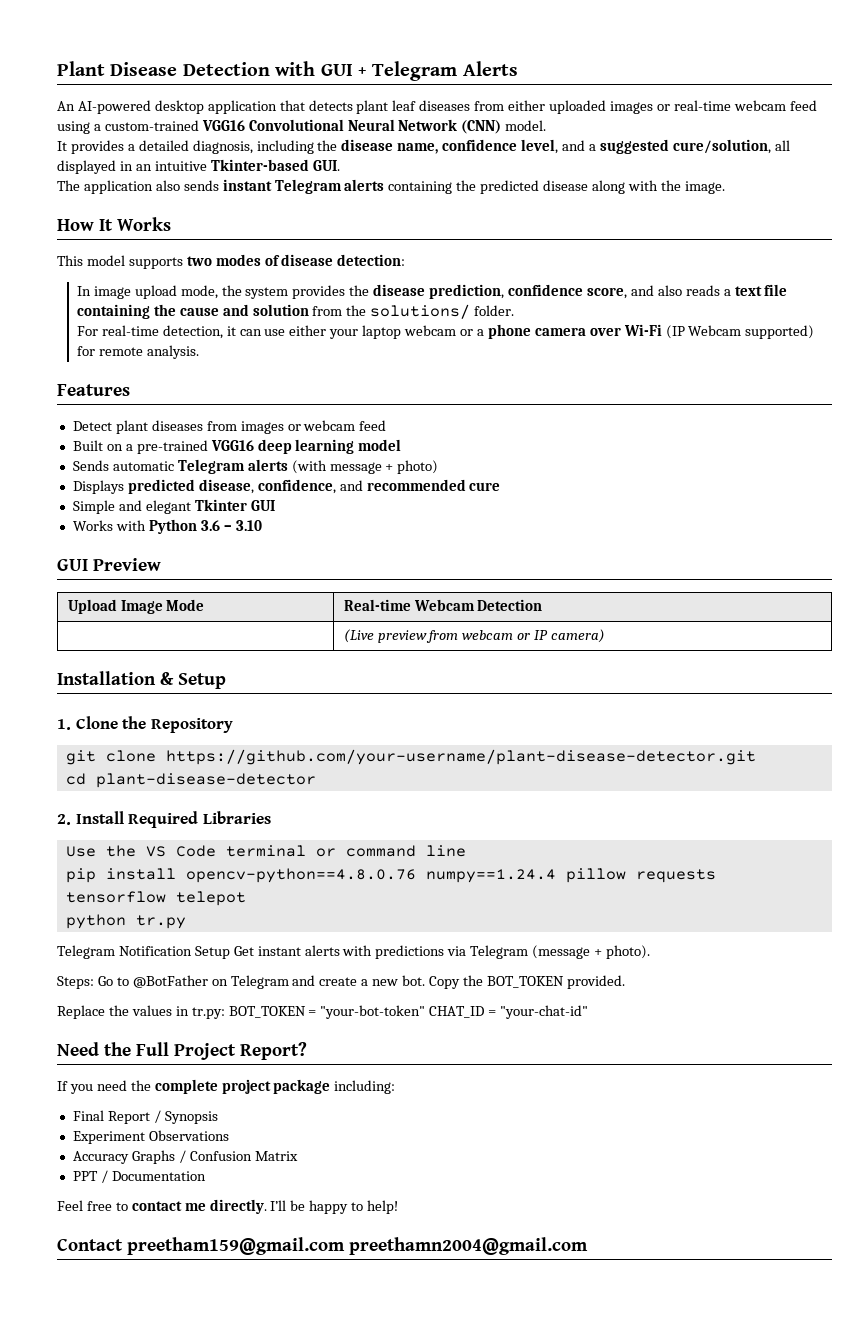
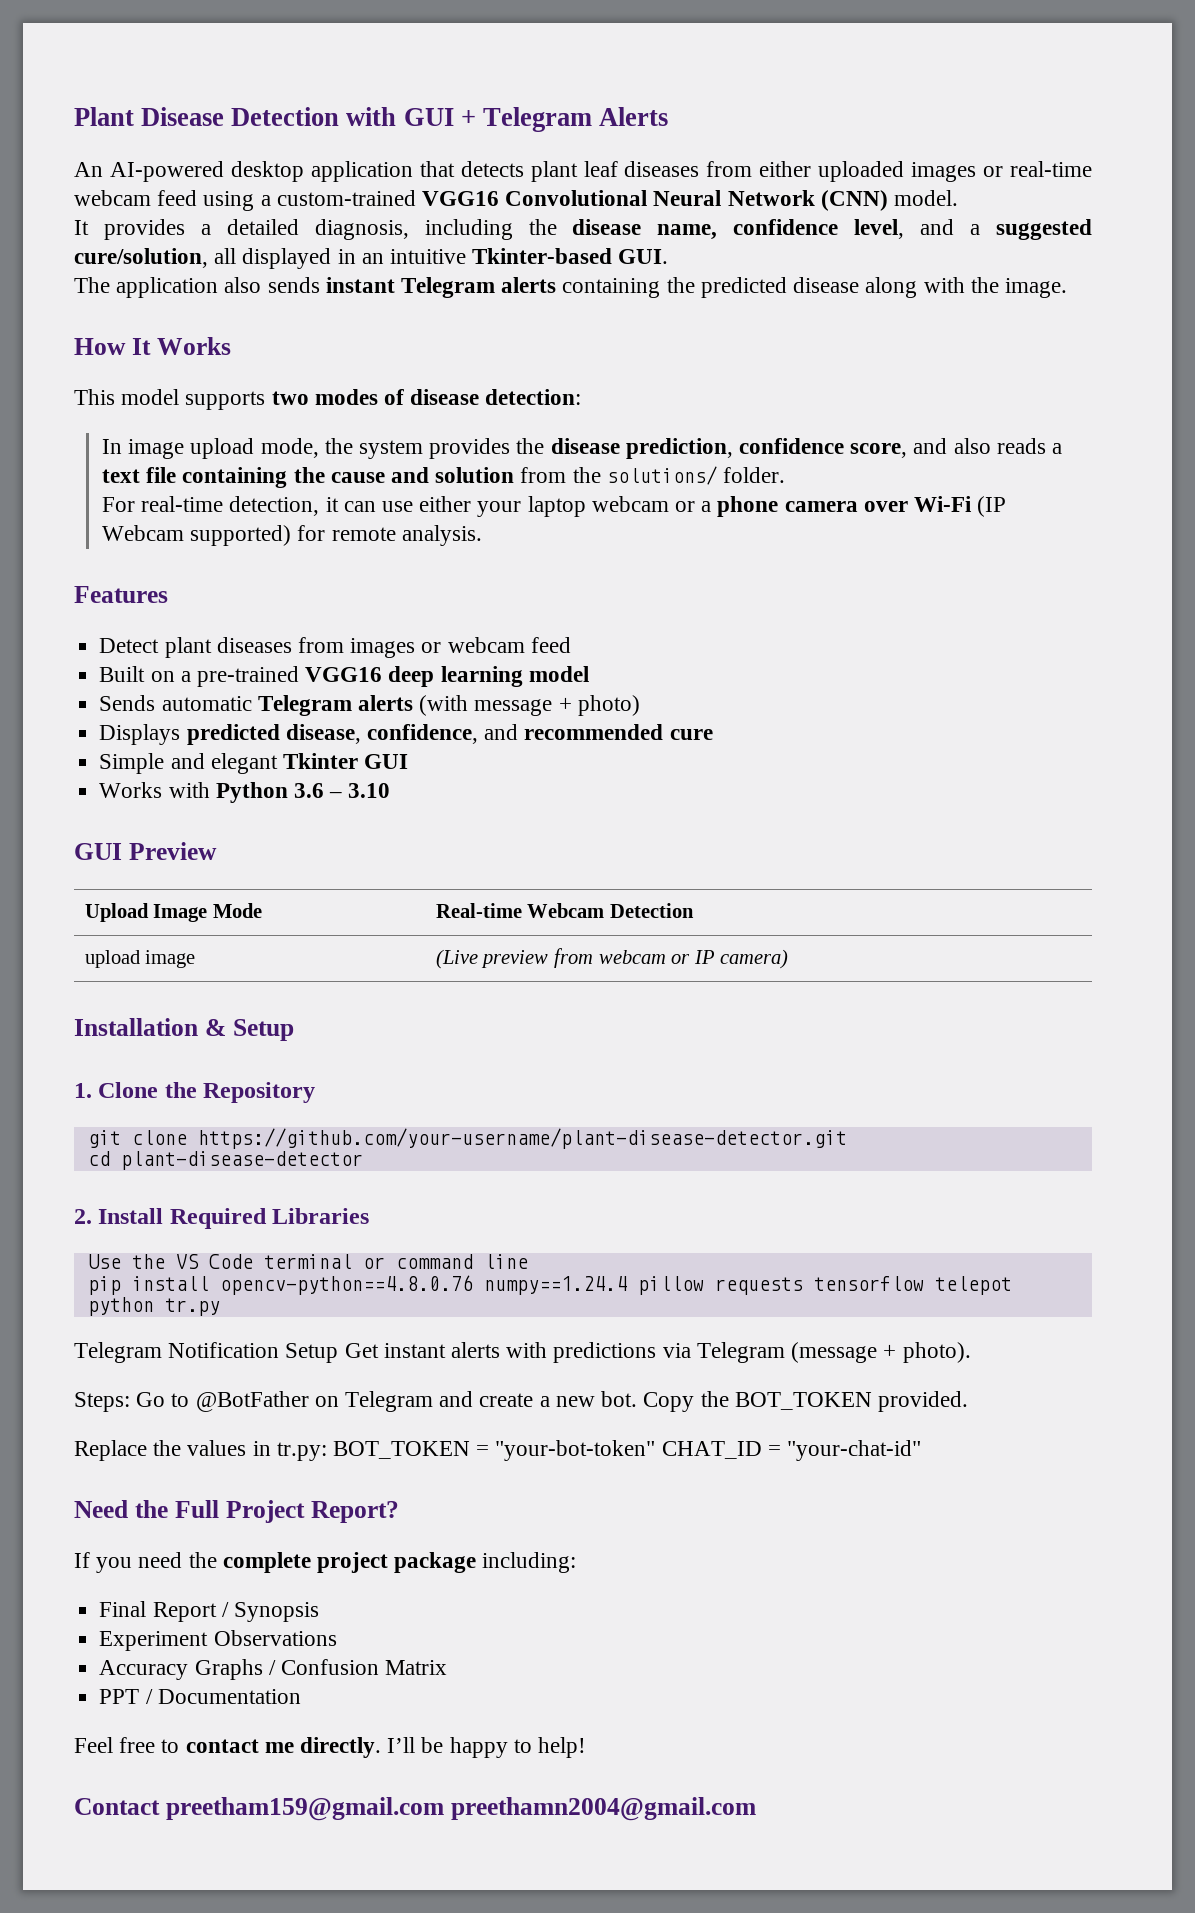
(543, 605) none -> [84,950,196,968] upload image

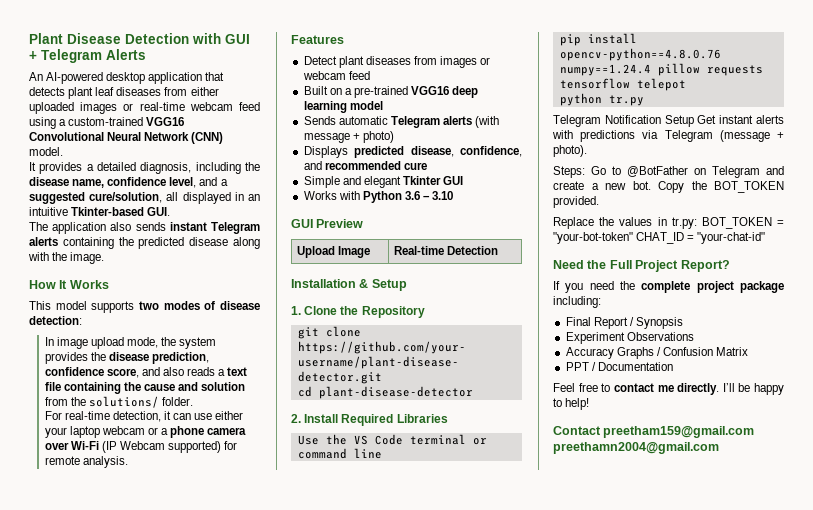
[213,903,263,918] Mode -> (371, 252) none
[527,903,695,918] [84,950,196,968] [435,948,789,969] Webcam Detection // upload image | (Live preview from webcam or IP camera) -> [447,246,499,255] Detection

